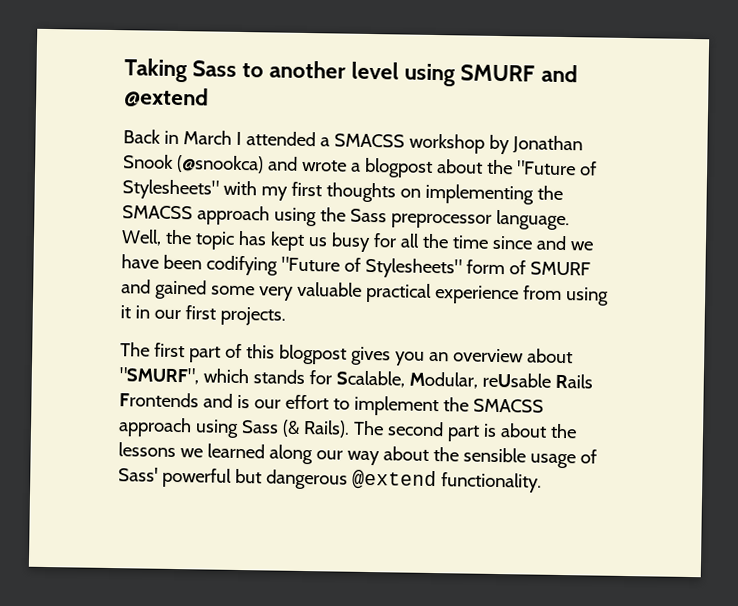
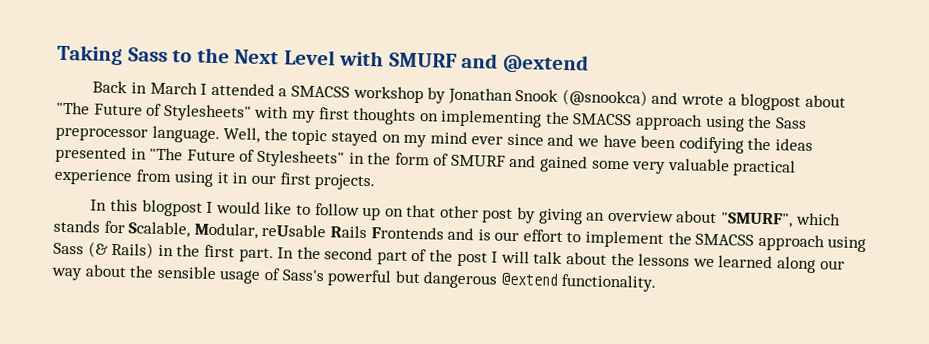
[269,60,457,87] another level using -> [196,47,385,67] the Next Level with
[486,159,576,176] the "Future -> [56,101,143,116] "The Future
[237,230,489,253] has kept us busy for all the time -> [330,129,504,148] stayed on my mind ever
[280,256,462,279] "Future of Stylesheets" -> [747,137,814,152] [55,145,392,168] the ideas presented in "The Future of Stylesheets" in the
[120,342,425,366] The first part of this blogpost gives you -> [90,198,583,225] In this blogpost I would like to follow up on that other post by giving
[302,419,497,442] Rails). The second part is -> [111,241,563,267] Rails) in the first part. In the second part of the post I will talk
[118,467,158,482] Sass' -> [281,269,325,282] Sass's

